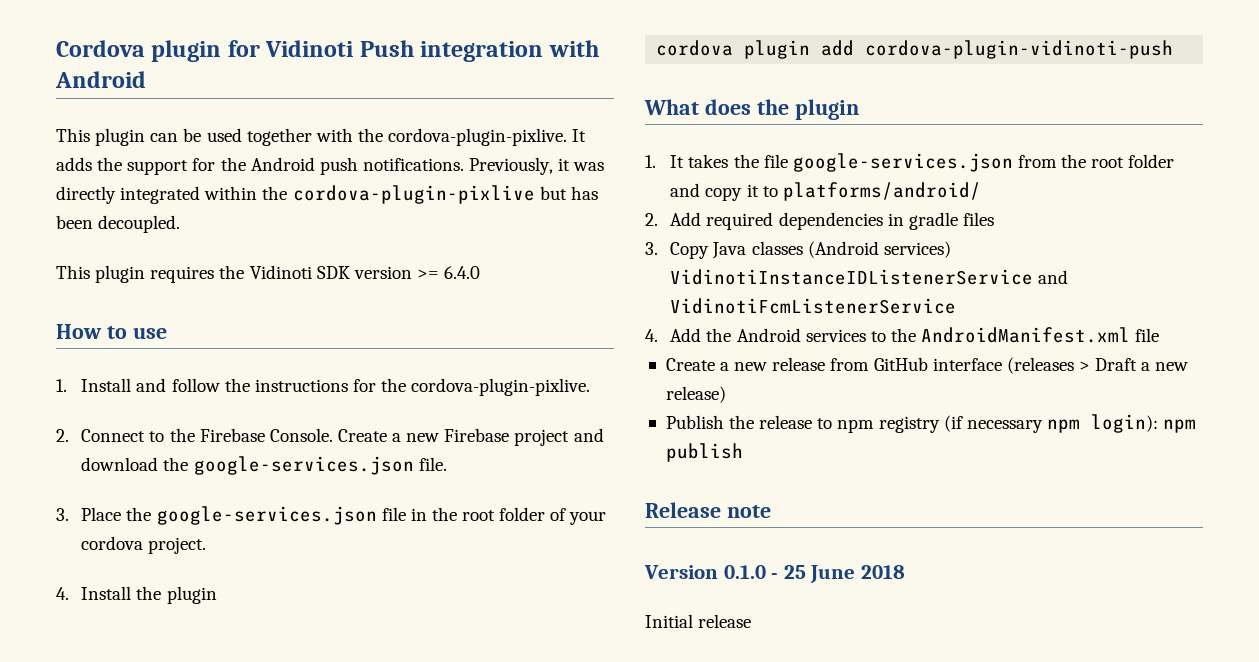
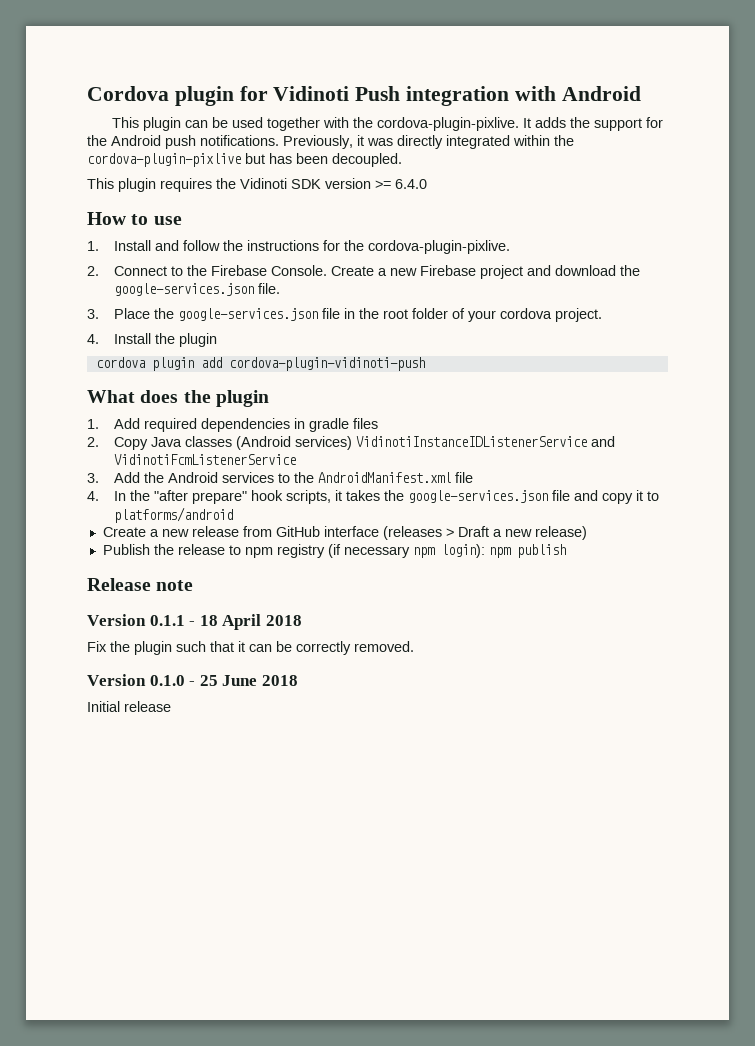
[670,153,1175,172] [670,182,981,201] [645,213,658,226] It takes the file google-services.json from the root folder and copy it to platforms/android/ // 2. -> (99, 424) none
[645,242,658,255] 3. -> [87,437,99,447] 2.
[645,329,658,342] 4. -> [87,473,99,483] 3.
(1160, 335) none -> [87,490,659,504] [113,507,233,523] // 4. In the "after prepare" hook scripts, it takes the google-services.json file and copy it to platforms/android
(771, 511) none -> [87,614,302,630] [87,641,414,655] // Version 0.1.1 - 18 April 2018 // Fix the plugin such that it can be correctly removed.

